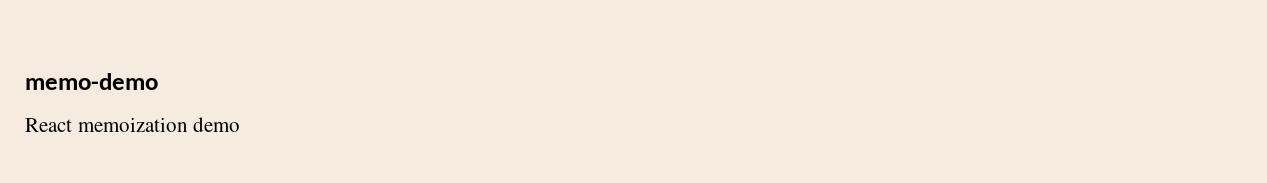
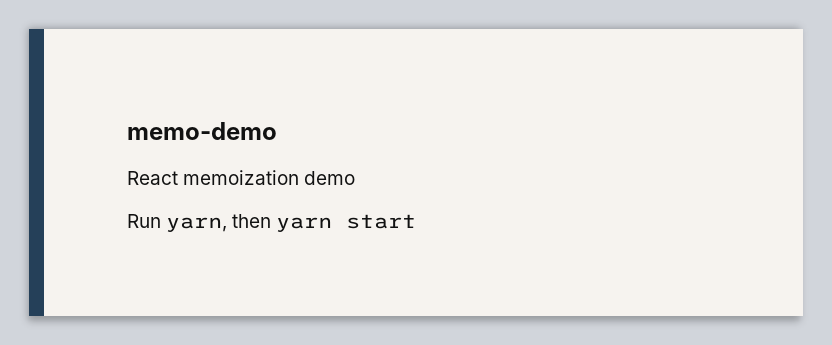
(241, 124) none -> [127,214,417,232] // Run yarn, then yarn start

